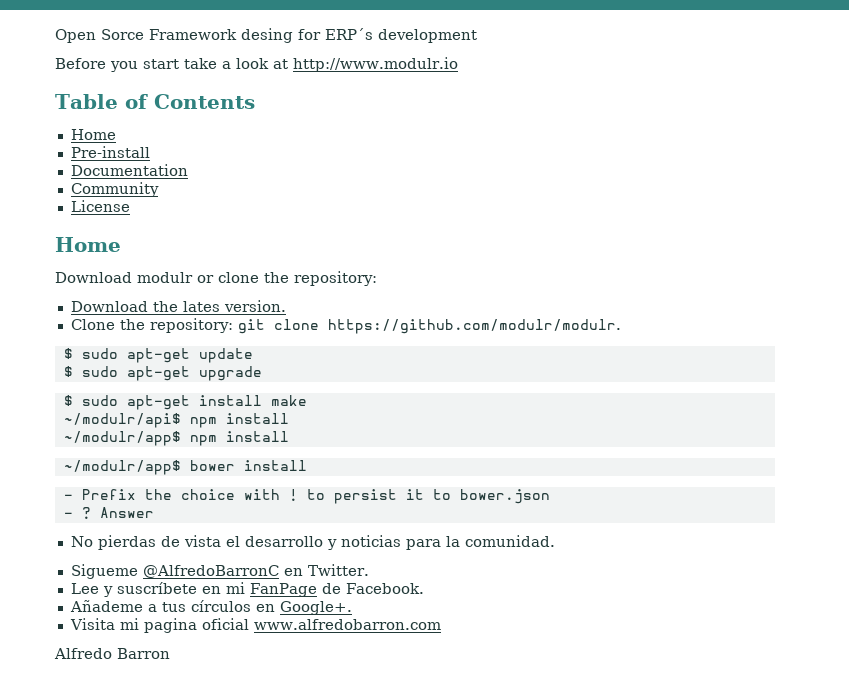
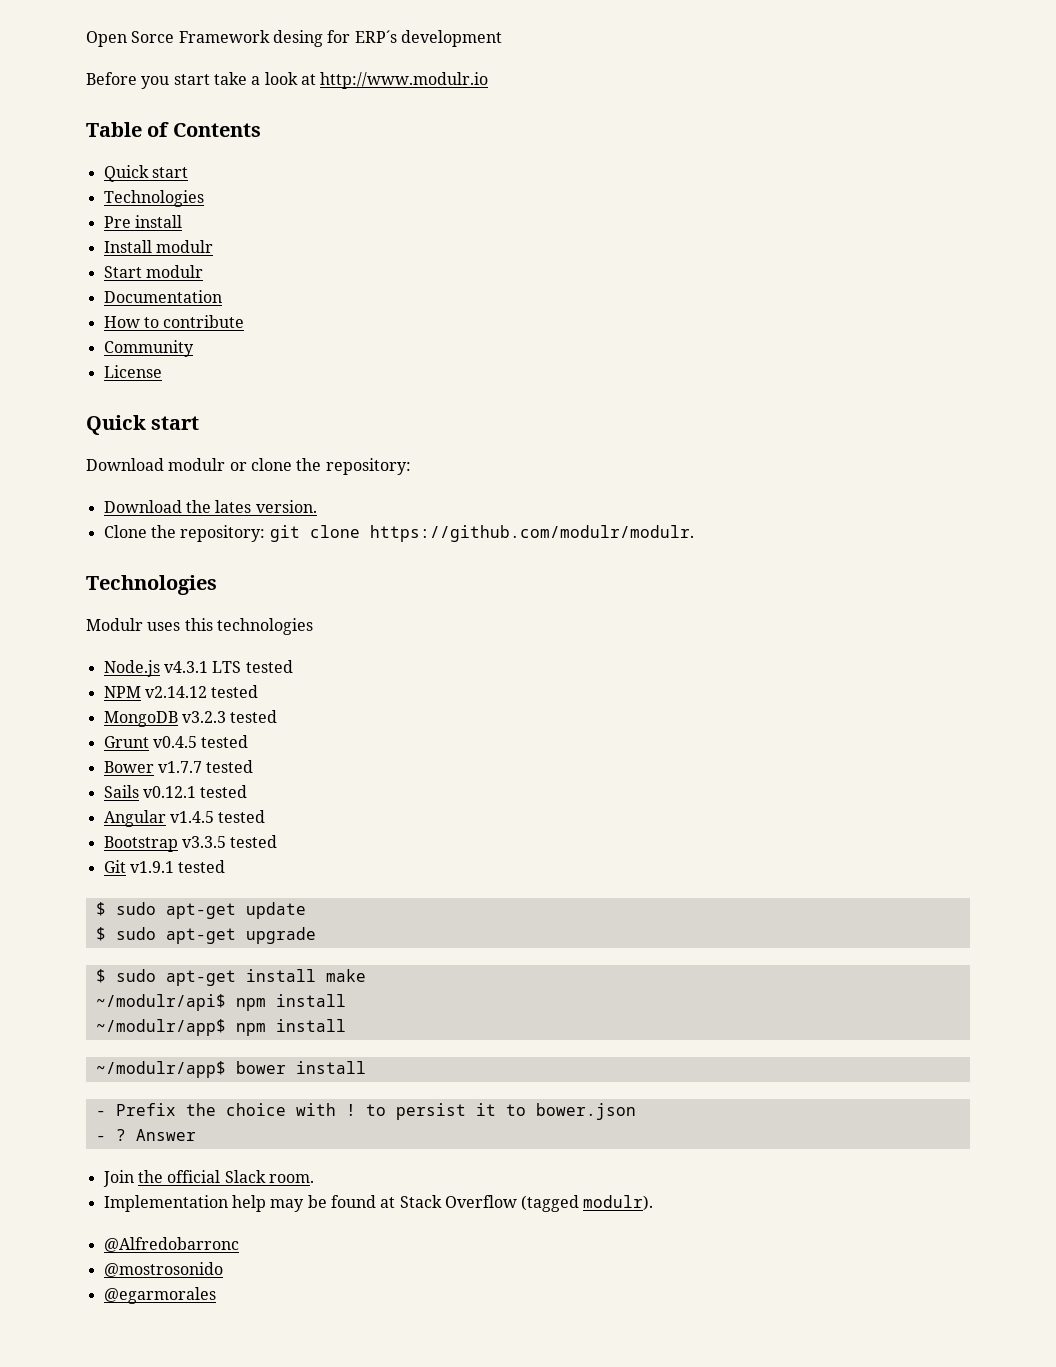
[70,129,116,140] [70,146,150,158] [70,164,188,176] Home // Pre-install // Documentation -> [103,165,188,182] [103,190,204,207] [103,215,182,228] [103,240,213,253] [103,265,203,278] [103,290,222,303] [103,315,245,328] Quick start // Technologies // Pre install // Install modulr // Start modulr // Documentation // How to contribute
[55,237,121,252] Home -> [86,415,200,435] Quick start
(621, 326) none -> [86,575,217,595] [86,618,313,635] [103,660,293,677] [103,685,259,698] [103,710,278,727] [103,735,249,748] [103,760,254,773] [103,785,248,798] [103,810,266,827] [103,835,278,852] [103,860,226,873] // Technologies // Modulr uses this technologies // Node.js v4.3.1 LTS tested // NPM v2.14.12 tested // MongoDB v3.2.3 tested // Grunt v0.4.5 tested // Bower v1.7.7 tested // Sails v0.12.1 tested // Angular v1.4.5 tested // Bootstrap v3.3.5 tested // Git v1.9.1 tested
[70,535,555,550] [70,564,369,579] [70,582,424,597] [69,600,352,615] [69,618,441,633] [54,648,170,659] No pierdas de vista el desarrollo y noticias para la comunidad. // Sigueme @AlfredoBarronC en Twitter. // Lee y suscríbete en mi FanPage de Facebook. // Añademe a tus círculos en Google+. // Visita mi pagina oficial www.alfredobarron.com // Alfredo Barron -> [102,1170,314,1187] [103,1195,654,1212] [103,1237,239,1252] [103,1262,223,1277] [103,1287,216,1304] Join the official Slack room. // Implementation help may be found at Stack Overflow (tagged modulr). // @Alfredobarronc // @mostrosonido // @egarmorales

